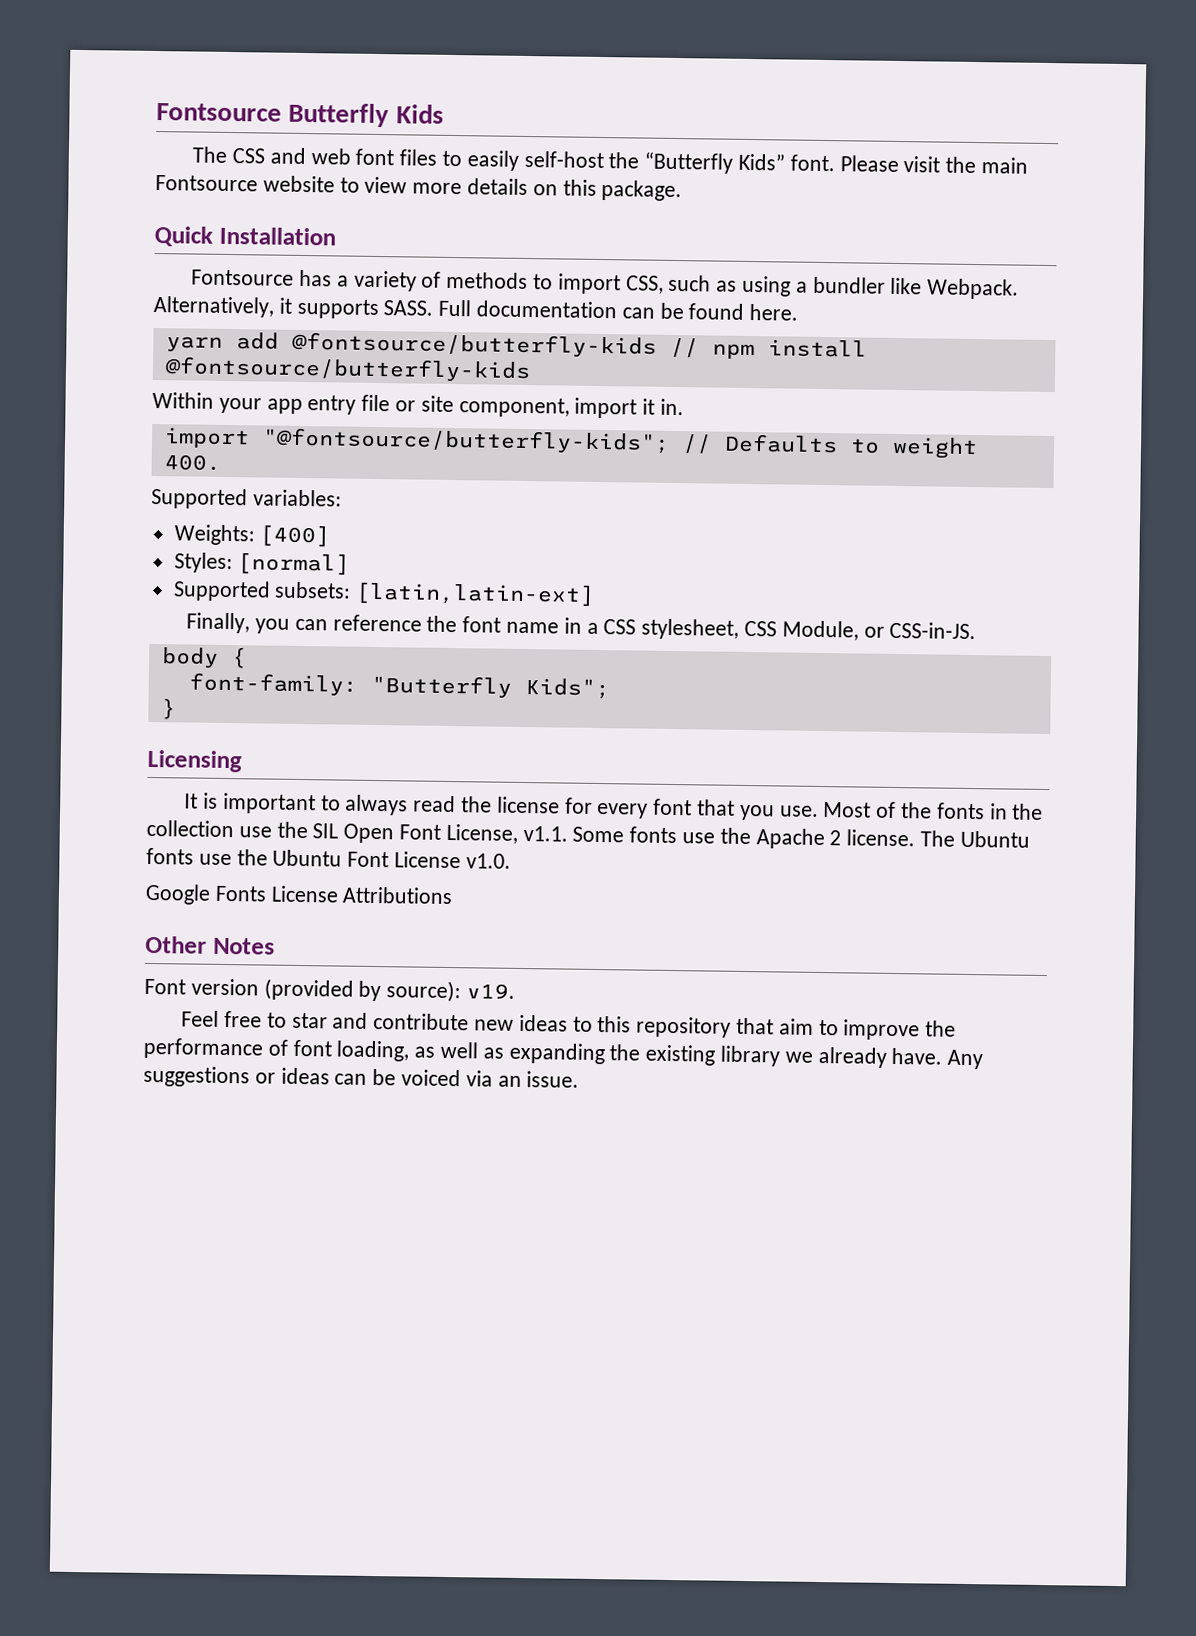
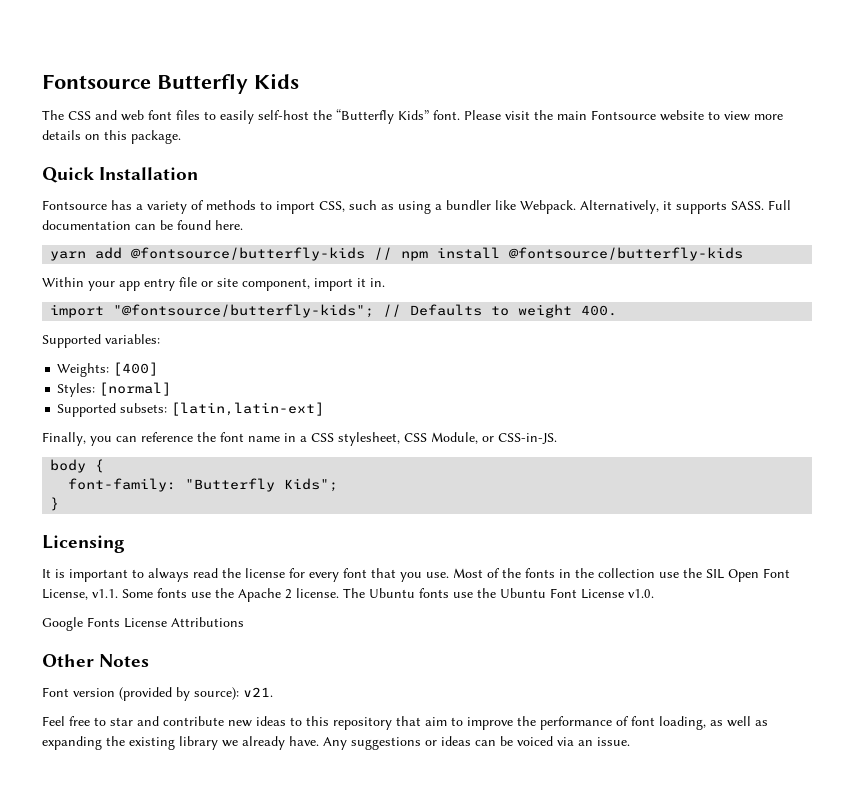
[466,983,516,999] v19. -> [243,687,273,697] v21.

